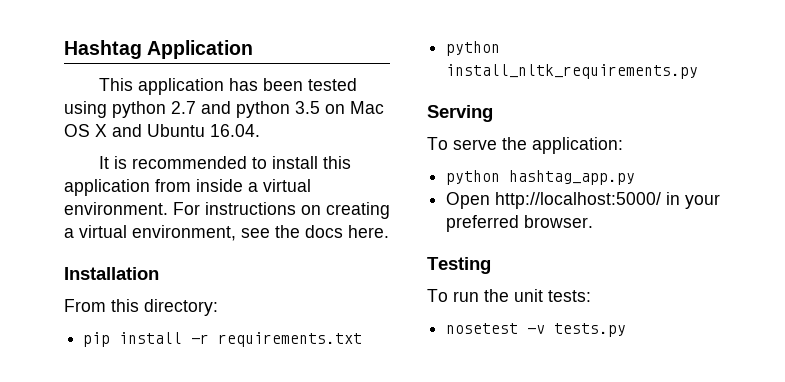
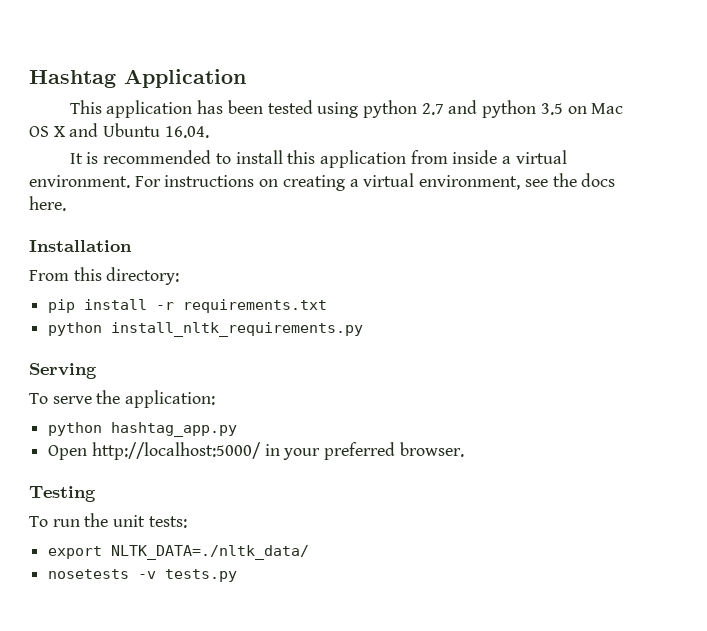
[446,323,519,334] nosetest -> [48,545,310,560] [48,569,130,579] export NLTK_DATA=./nltk_data/ // nosetests

